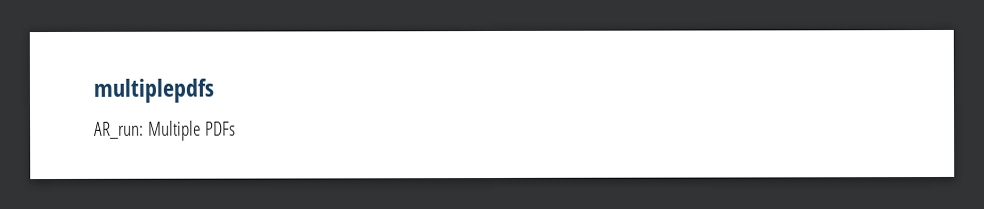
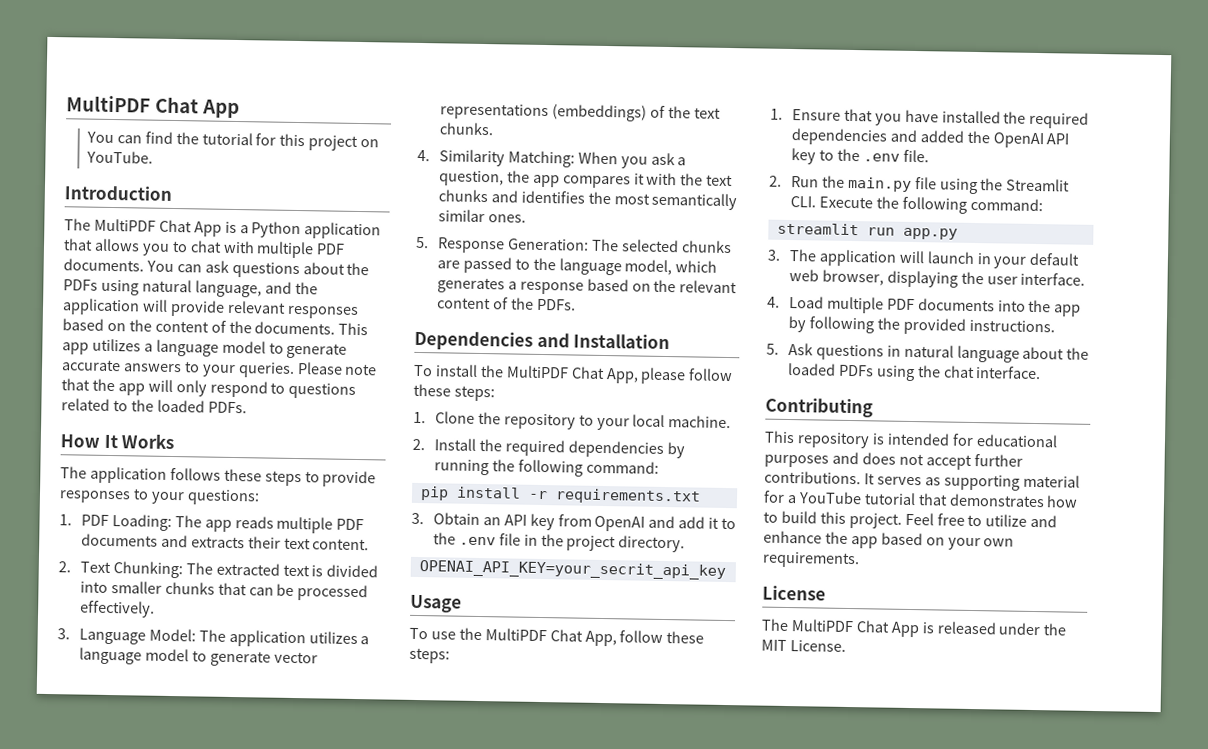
[93,78,214,103] [94,120,236,141] multiplepdfs // AR_run: Multiple PDFs -> [66,95,240,119] [85,131,380,151] [85,150,153,164] [64,185,172,201] [64,218,382,240] [63,238,346,259] [63,258,370,279] [63,279,318,298] [62,298,359,319] [62,318,369,336] [62,338,348,359] [61,359,378,378] [61,378,357,399] [61,398,247,414] [60,433,175,450] [60,466,377,488] [59,488,260,506] [59,514,365,534] [80,533,370,551] [58,561,379,579] [79,581,369,602] [79,600,155,618] [57,628,370,648] [78,647,318,667] [439,103,721,122] [438,122,494,136] [417,149,687,169] [438,170,734,189] [437,189,738,211] [437,209,526,223] [416,236,732,254] [436,256,718,276] [436,277,738,295] [436,297,576,311] [414,330,671,351] [413,364,734,385] [413,383,495,402] [413,411,732,431] [412,438,685,459] [433,459,659,477] [419,486,701,505] [411,512,737,532] [432,532,686,553] [418,560,726,581] [410,594,462,613] [409,627,705,647] [409,647,450,664] [770,108,1090,129] [790,128,1070,149] [790,148,929,165] [769,175,1071,195] [789,195,1043,214] [776,222,958,240] [767,248,1081,269] [788,268,1086,288] [767,295,1082,317] [787,315,1055,335] [766,342,1090,363] [787,362,1042,382] [765,397,873,418] [764,430,1058,449] [764,451,1023,470] [764,470,1080,491] [763,490,1079,508] [763,510,1058,529] [763,530,1015,551] [762,551,860,569] [762,585,826,601] [761,618,1068,638] [761,639,846,652] MultiPDF Chat App // You can find the tutorial for this project on YouTube. // Introduction // The MultiPDF Chat App is a Python application that allows you to chat with multiple PDF documents. You can ask questions about the PDFs using natural language, and the application will provide relevant responses based on the content of the documents. This app utilizes a language model to generate accurate answers to your queries. Please note that the app will only respond to questions related to the loaded PDFs. // How It Works // The application follows these steps to provide responses to your questions: // 1. PDF Loading: The app reads multiple PDF documents and extracts their text content. // 2. Text Chunking: The extracted text is divided into smaller chunks that can be processed effectively. // 3. Language Model: The application utilizes a language model to generate vector representations (embeddings) of the text chunks. // 4. Similarity Matching: When you ask a question, the app compares it with the text chunks and identifies the most semantically similar ones. // 5. Response Generation: The selected chunks are passed to the language model, which generates a response based on the relevant content of the PDFs. // Dependencies and Installation // To install the MultiPDF Chat App, please follow these steps: // 1. Clone the repository to your local machine. // 2. Install the required dependencies by running the following command: // pip install -r requirements.txt // 3. Obtain an API key from OpenAI and add it to the .env file in the project directory. // OPENAI_API_KEY=your_secrit_api_key // Usage // To use the MultiPDF Chat App, follow these steps: // 1. Ensure that you have installed the required dependencies and added the OpenAI API key to the .env file. // 2. Run the main.py file using the Streamlit CLI. Execute the following command: // streamlit run app.py // 3. The application will launch in your default web browser, displaying the user interface. // 4. Load multiple PDF documents into the app by following the provided instructions. // 5. Ask questions in natural language about the loaded PDFs using the chat interface. // Contributing // This repository is intended for educational purposes and does not accept further contributions. It serves as supporting material for a YouTube tutorial that demonstrates how to build this project. Feel free to utilize and enhance the app based on your own requirements. // License // The MultiPDF Chat App is released under the MIT License.

